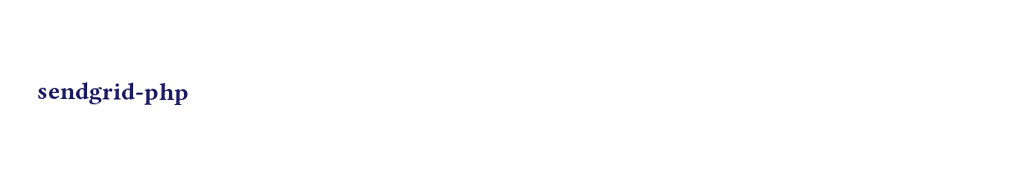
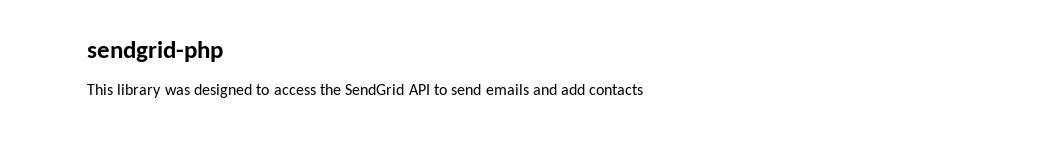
(190, 93) none -> [87,84,644,98] // This library was designed to access the SendGrid API to send emails and add contacts

